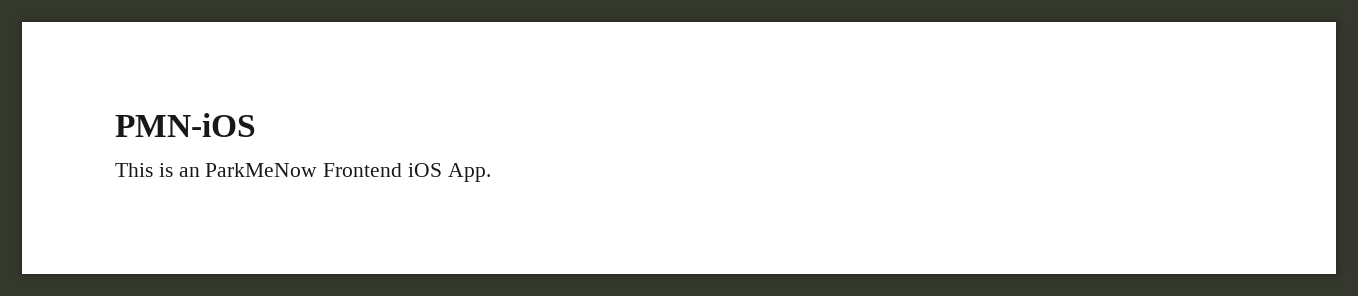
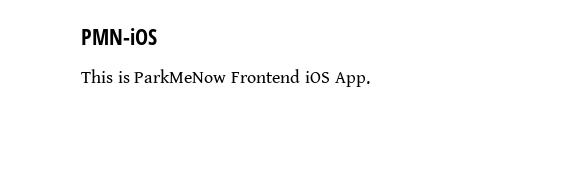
[178,167,200,177] an -> (130, 77) none

